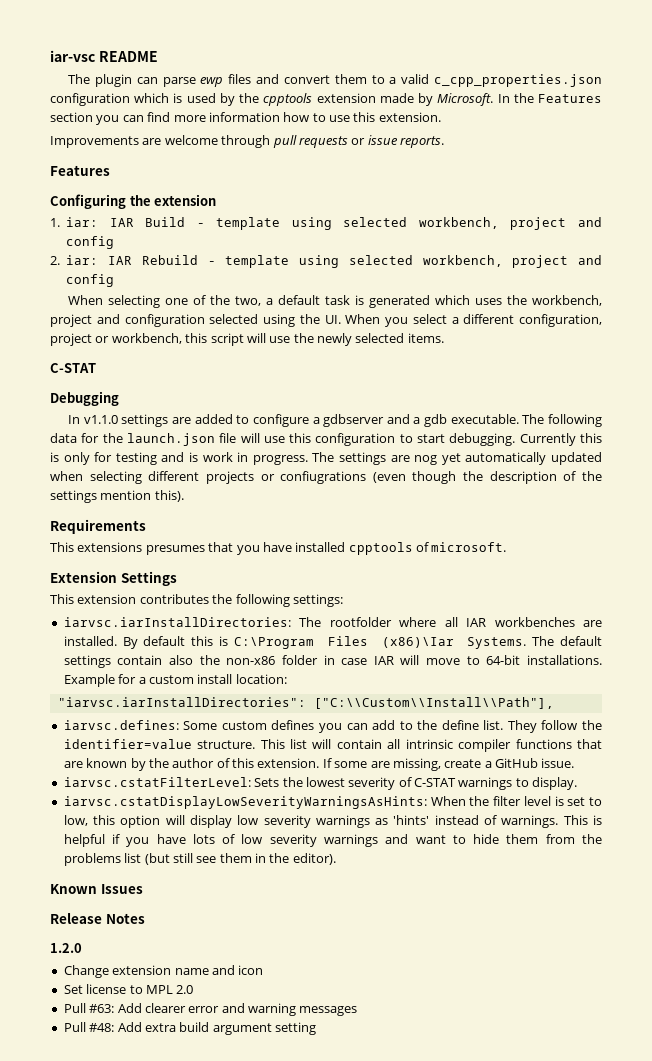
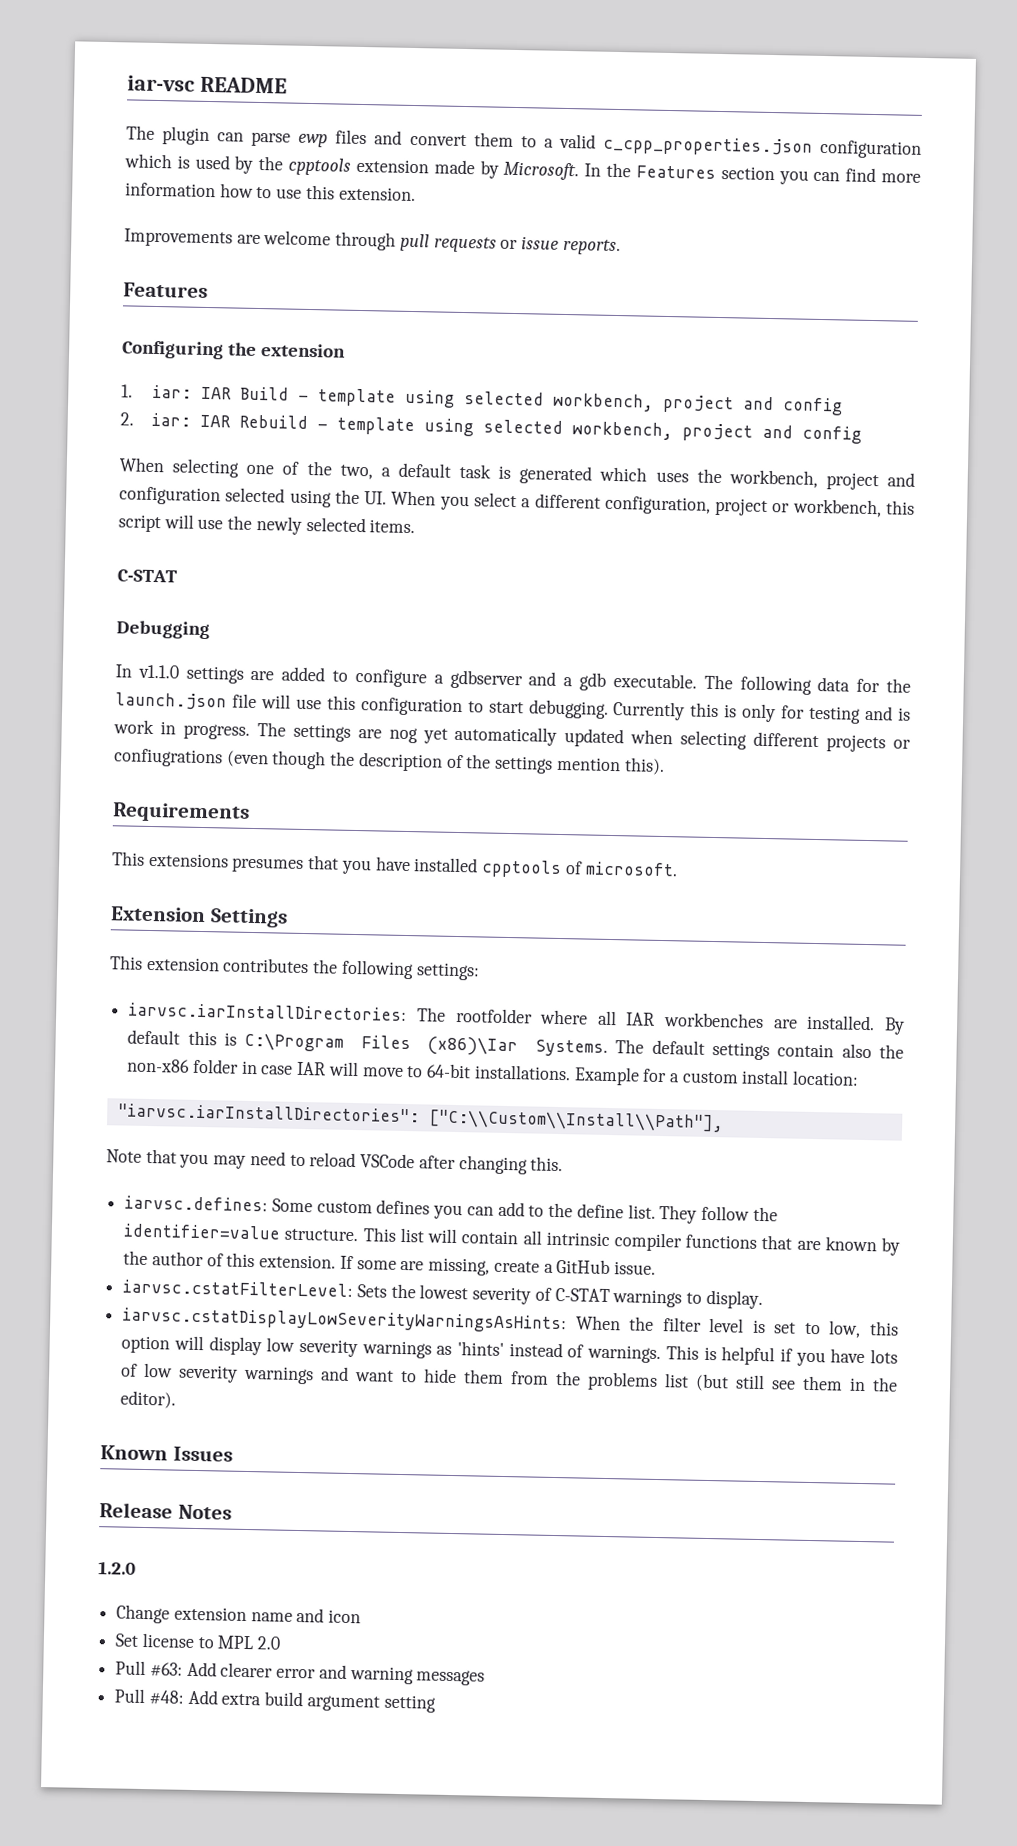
(554, 703) none -> [106,1148,564,1175] // Note that you may need to reload VSCode after changing this.

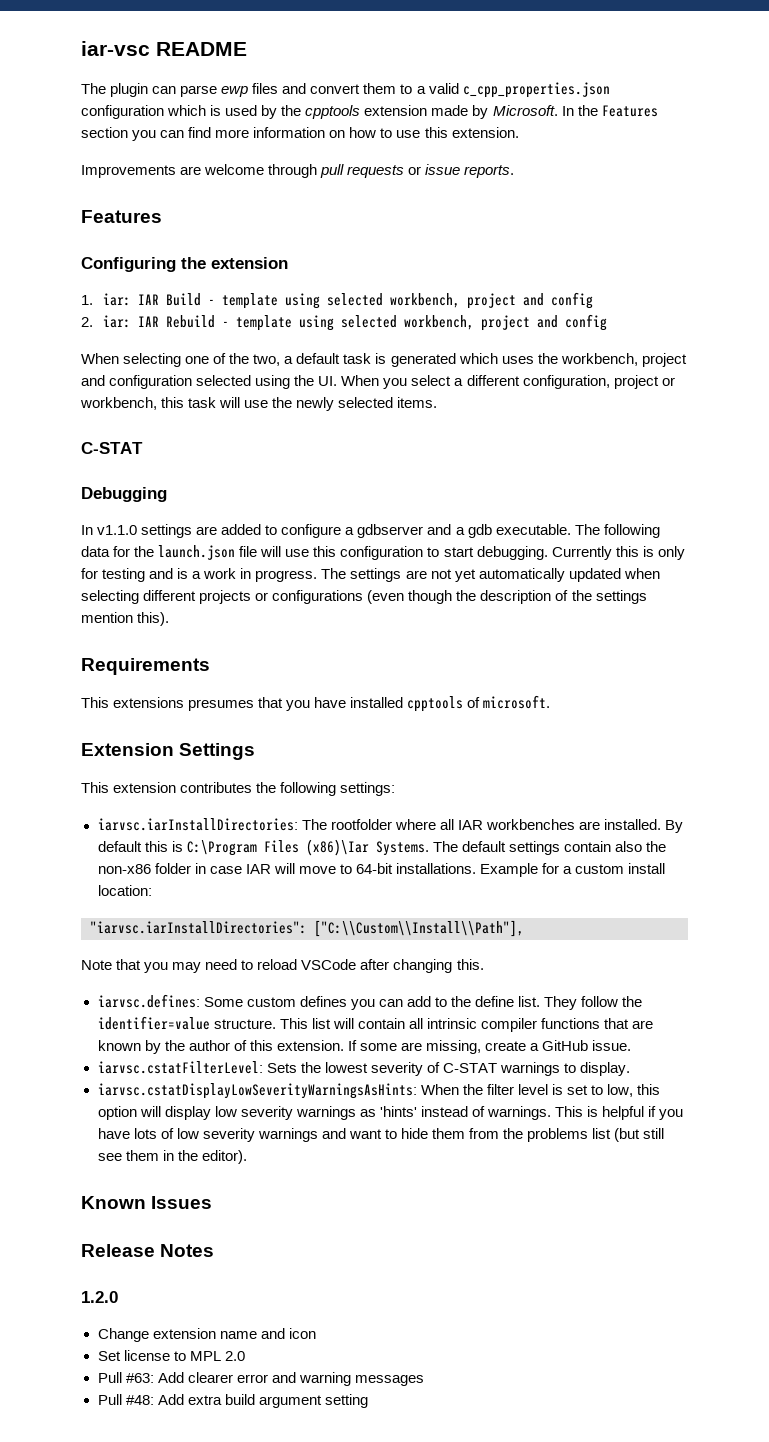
(216, 190) none -> [329,130,346,138] on
[118,514,161,533] script -> [188,397,217,408] task
(911, 714) none -> [192,571,202,579] a
[388,727,418,744] nog -> [430,569,452,579] not
[114,748,223,768] confiugrations -> [272,590,364,604] configurations

